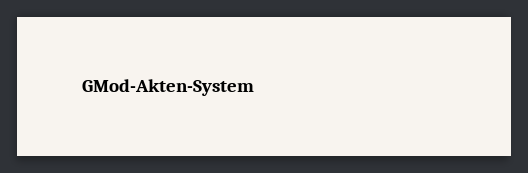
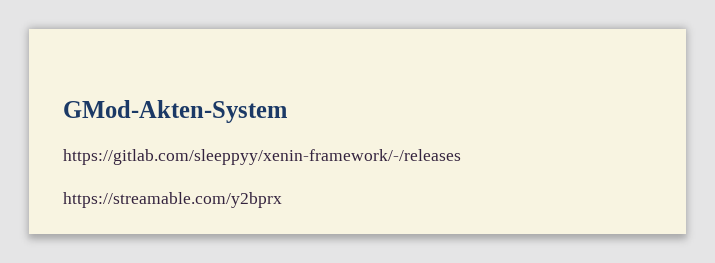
(254, 87) none -> [63,149,461,165] [63,192,282,208] // https://gitlab.com/sleeppyy/xenin-framework/-/releases // https://streamable.com/y2bprx

